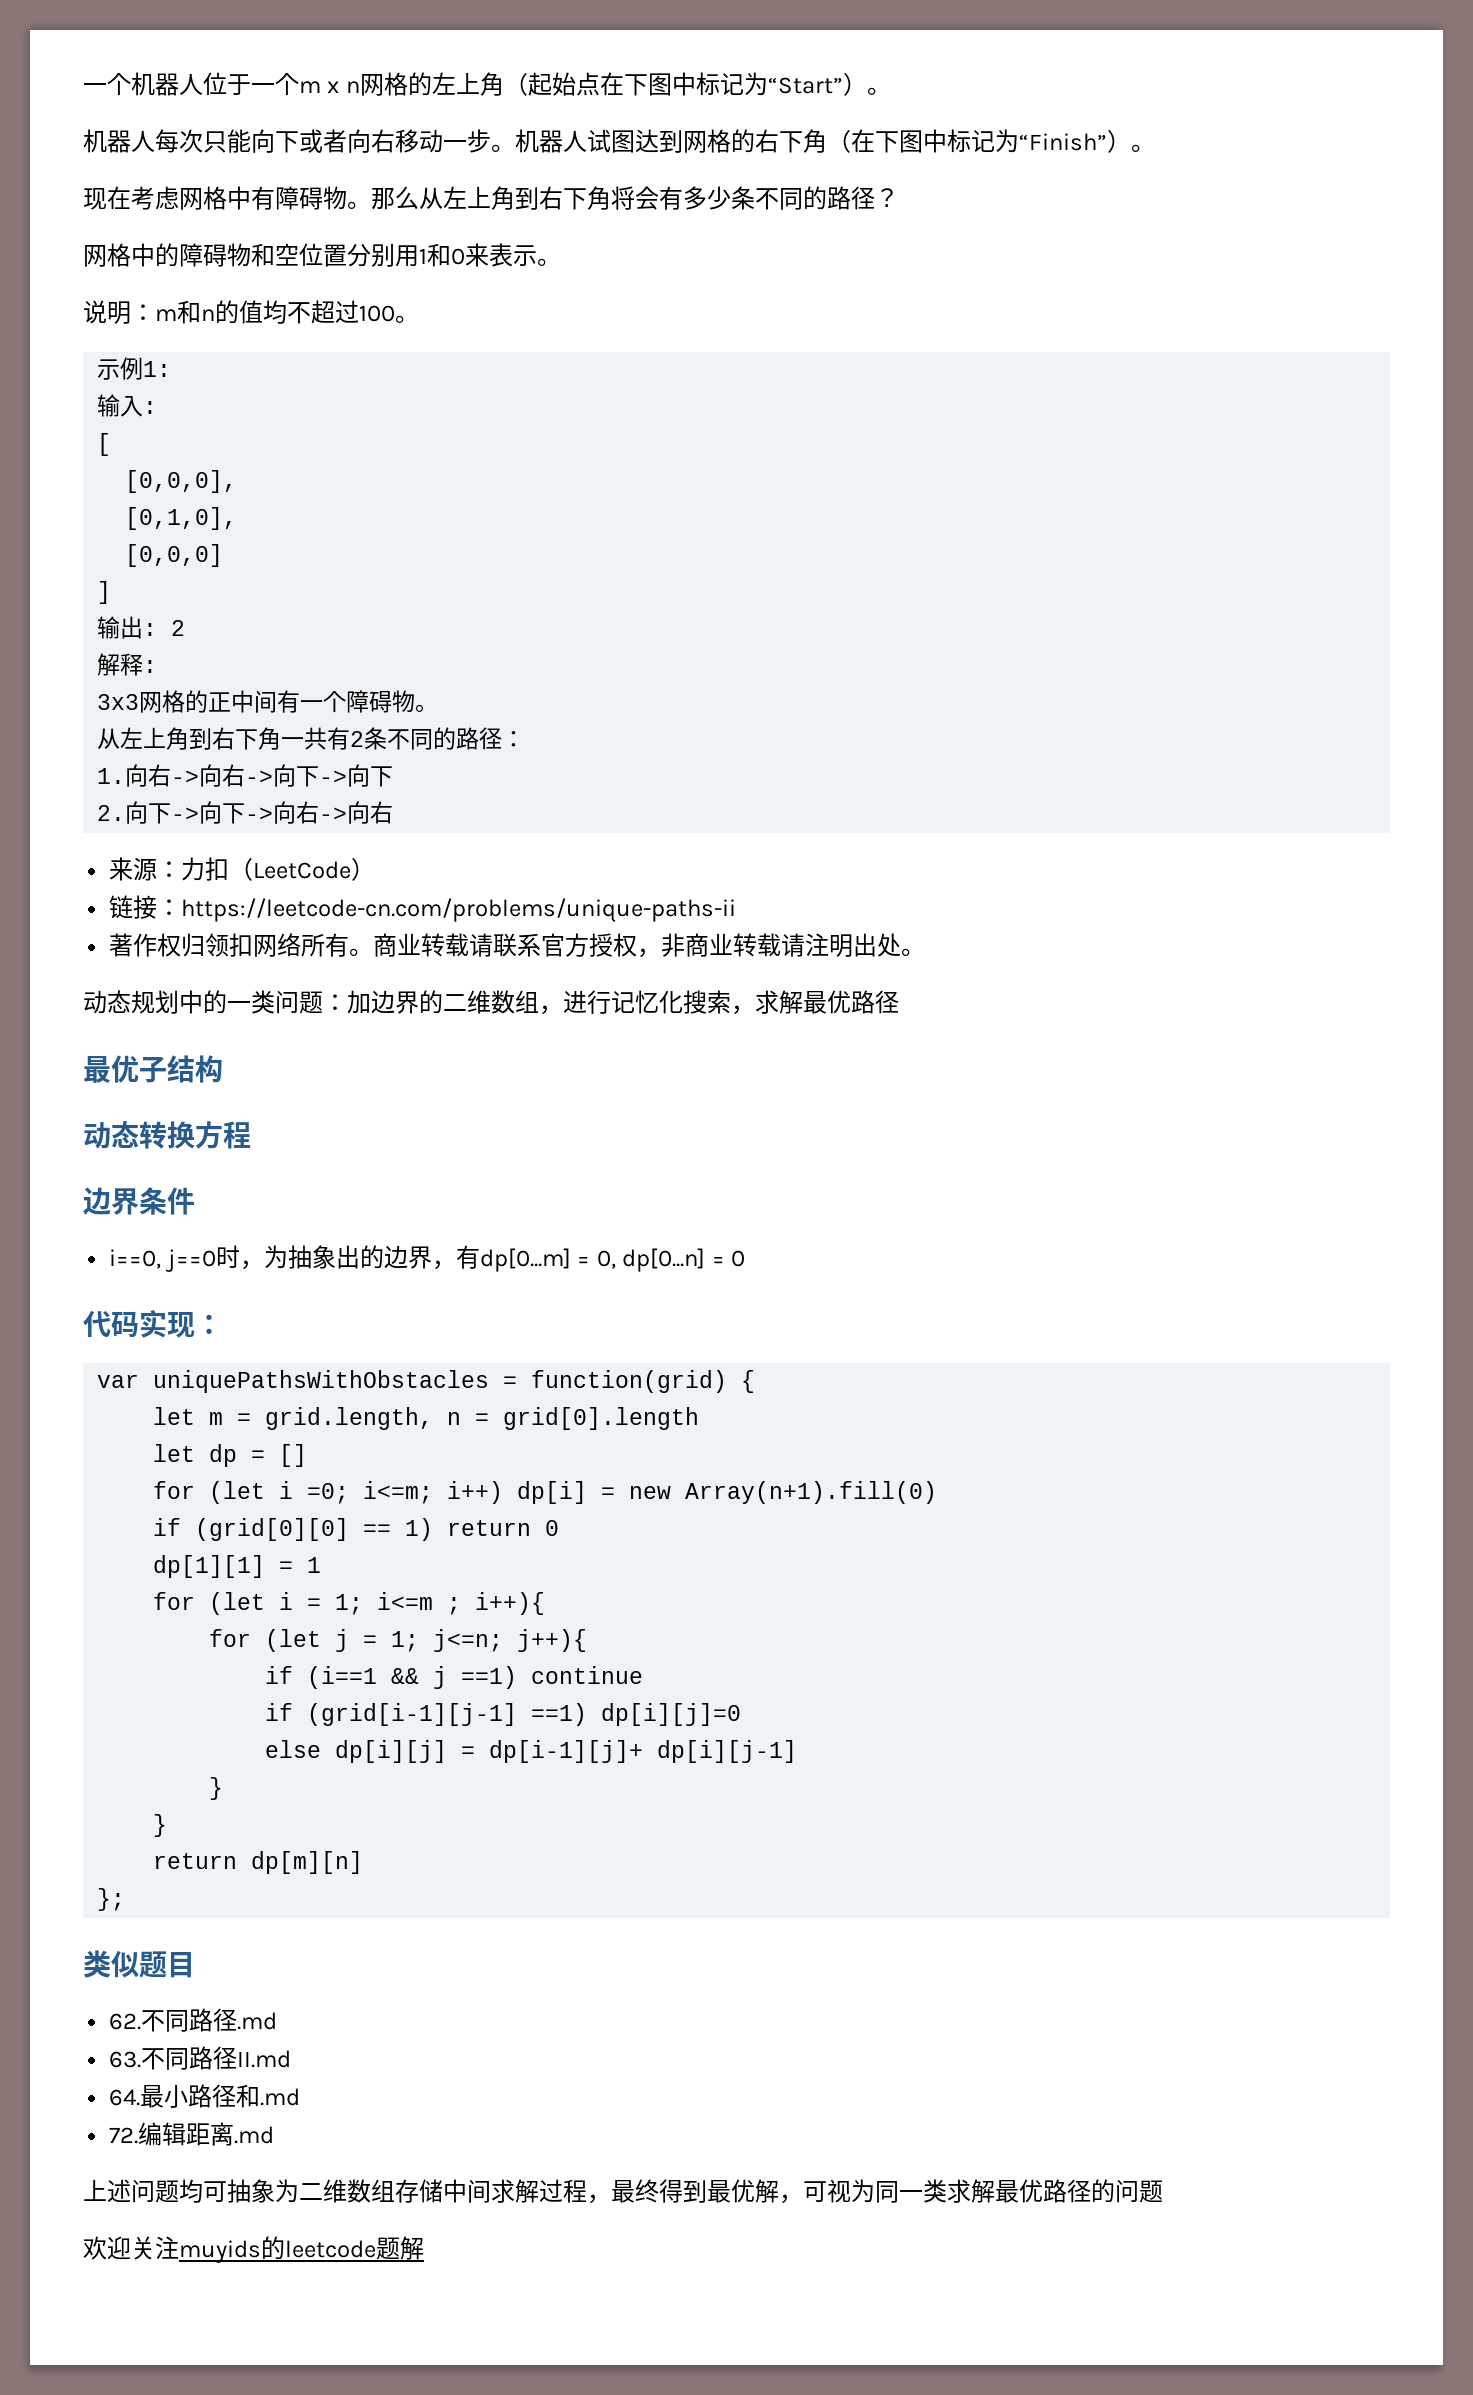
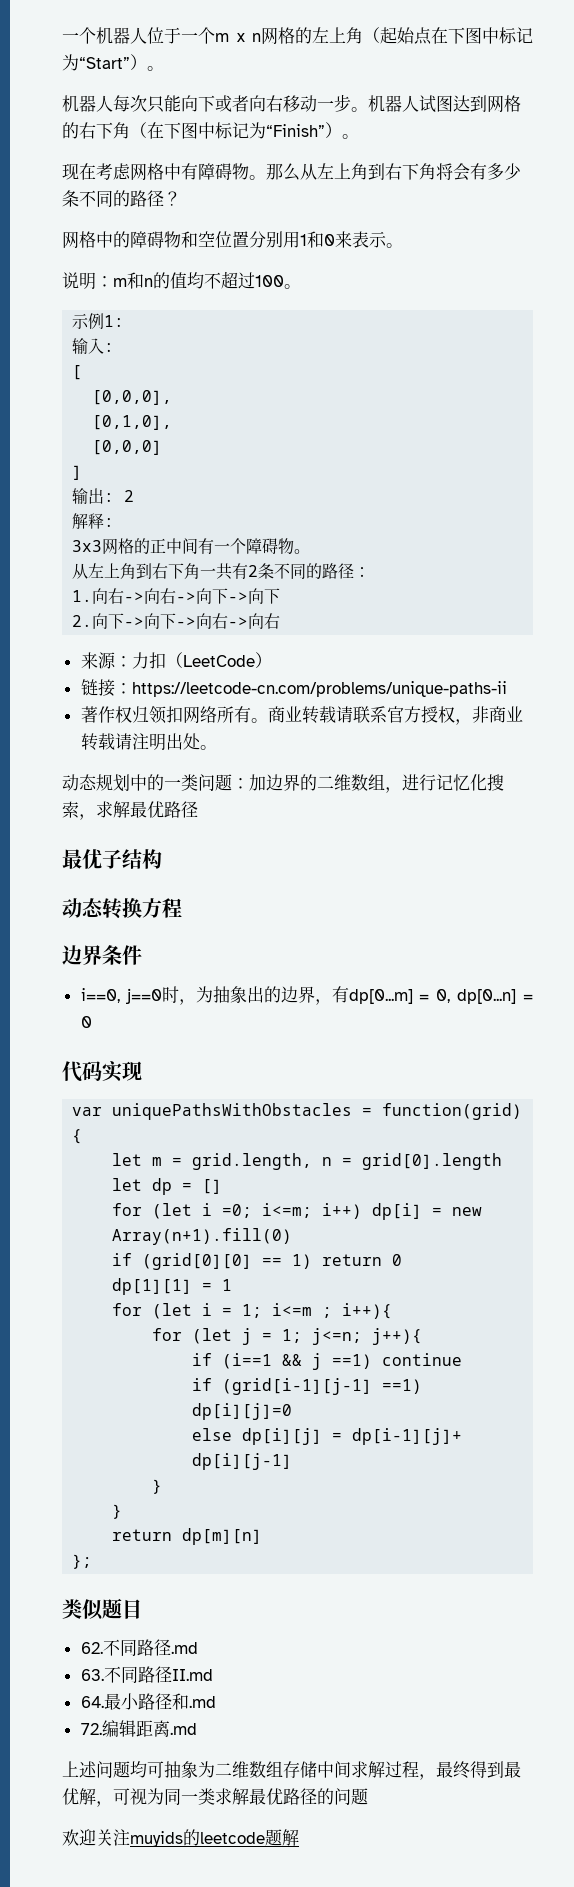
[195,1314,223,1335] ： -> (142, 1071) none

